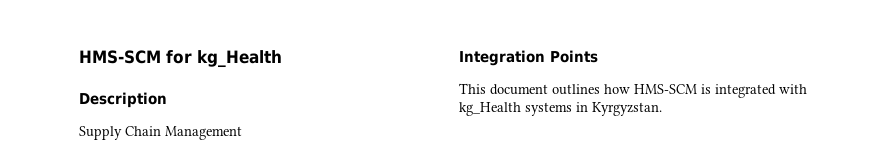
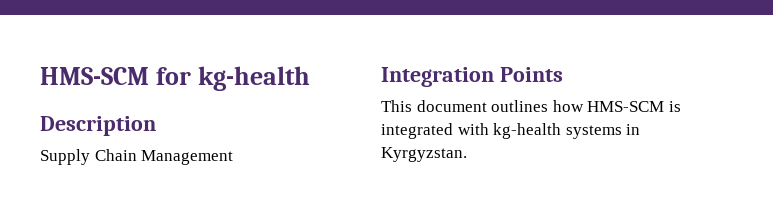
[197,50,282,68] kg_Health -> [197,66,310,91] kg-health
[459,102,521,116] kg_Health -> [493,123,562,139] kg-health

